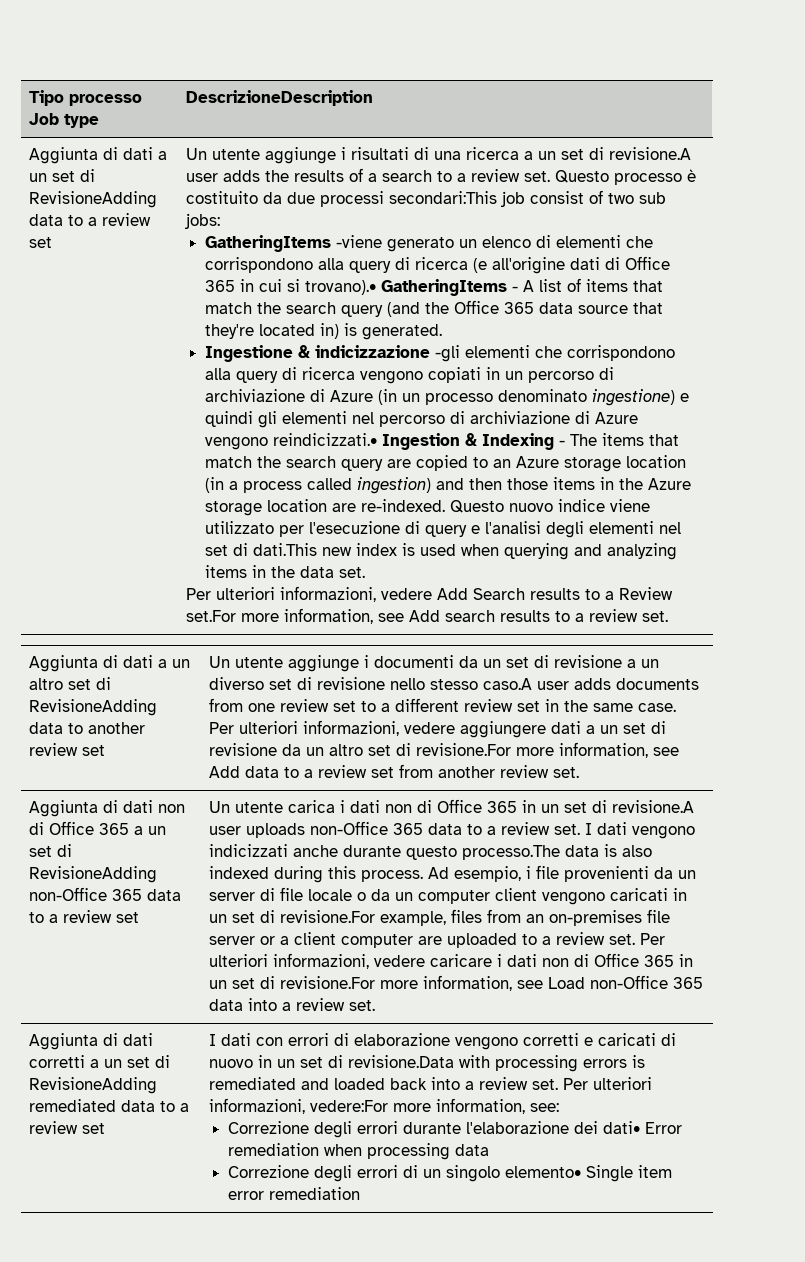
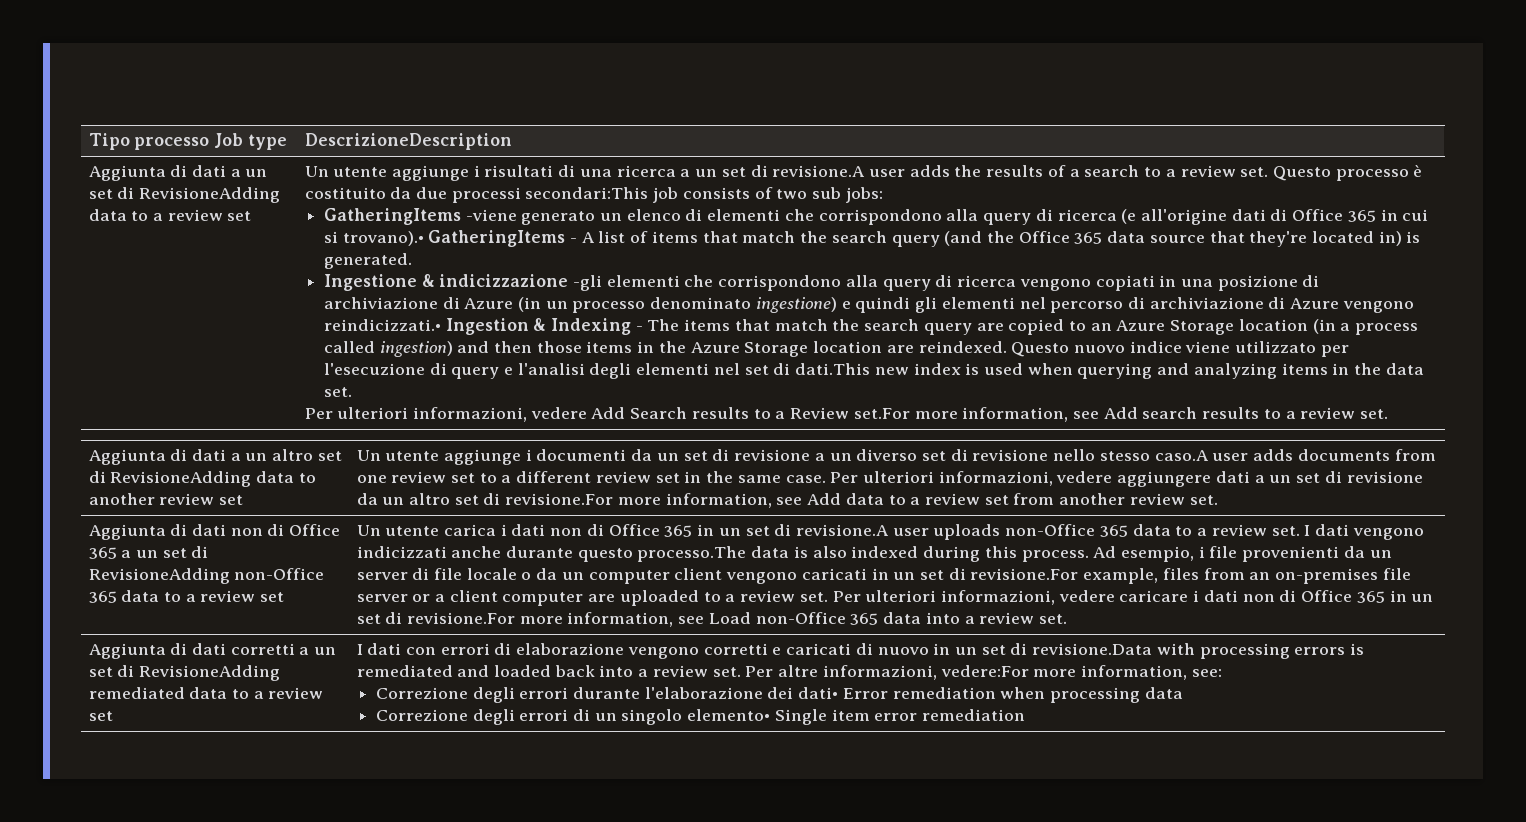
[530,191,585,204] consist -> [682,187,750,199] consists
[505,371,595,383] un percorso -> [1180,275,1298,291] una posizione
[564,457,622,472] storage -> [1170,320,1235,335] Storage
[205,501,263,516] storage -> [744,342,809,357] Storage
[361,499,446,512] re-indexed. -> [918,341,1007,353] reindexed.
[593,1077,653,1090] ulteriori -> [778,665,819,677] altre

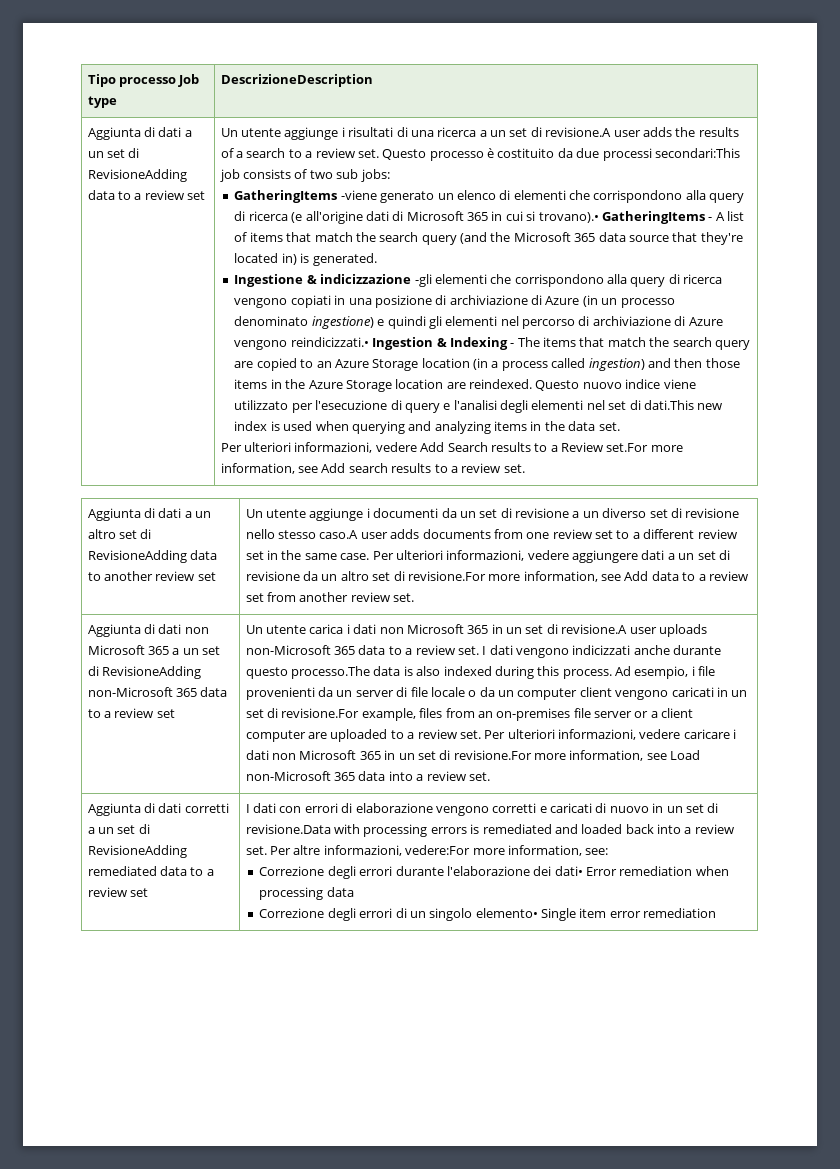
[1292,209,1344,221] Office -> [406,211,464,221] Microsoft
[1018,231,1070,243] Office -> [513,232,571,242] Microsoft
[267,524,341,536] di Office -> [87,645,145,655] Microsoft
[234,568,325,580] non-Office -> [87,687,173,697] non-Microsoft
[586,524,660,536] di Office -> [406,624,464,634] Microsoft
[1005,524,1096,536] non-Office -> [245,645,331,655] non-Microsoft
[1279,590,1353,602] di Office -> [299,750,357,760] Microsoft
[755,612,846,624] non-Office -> [245,771,331,781] non-Microsoft

